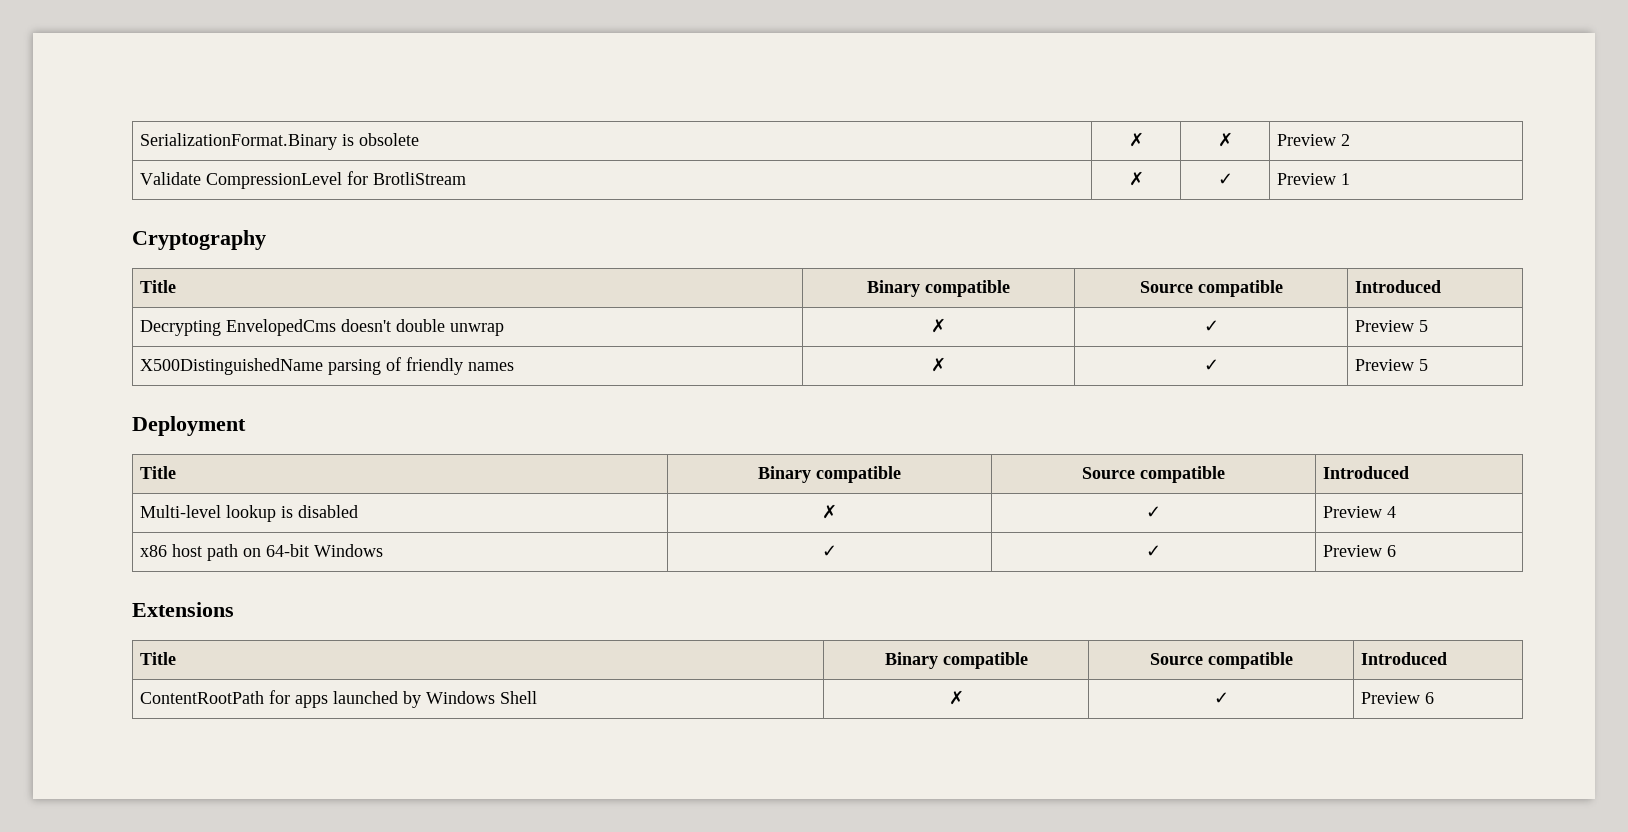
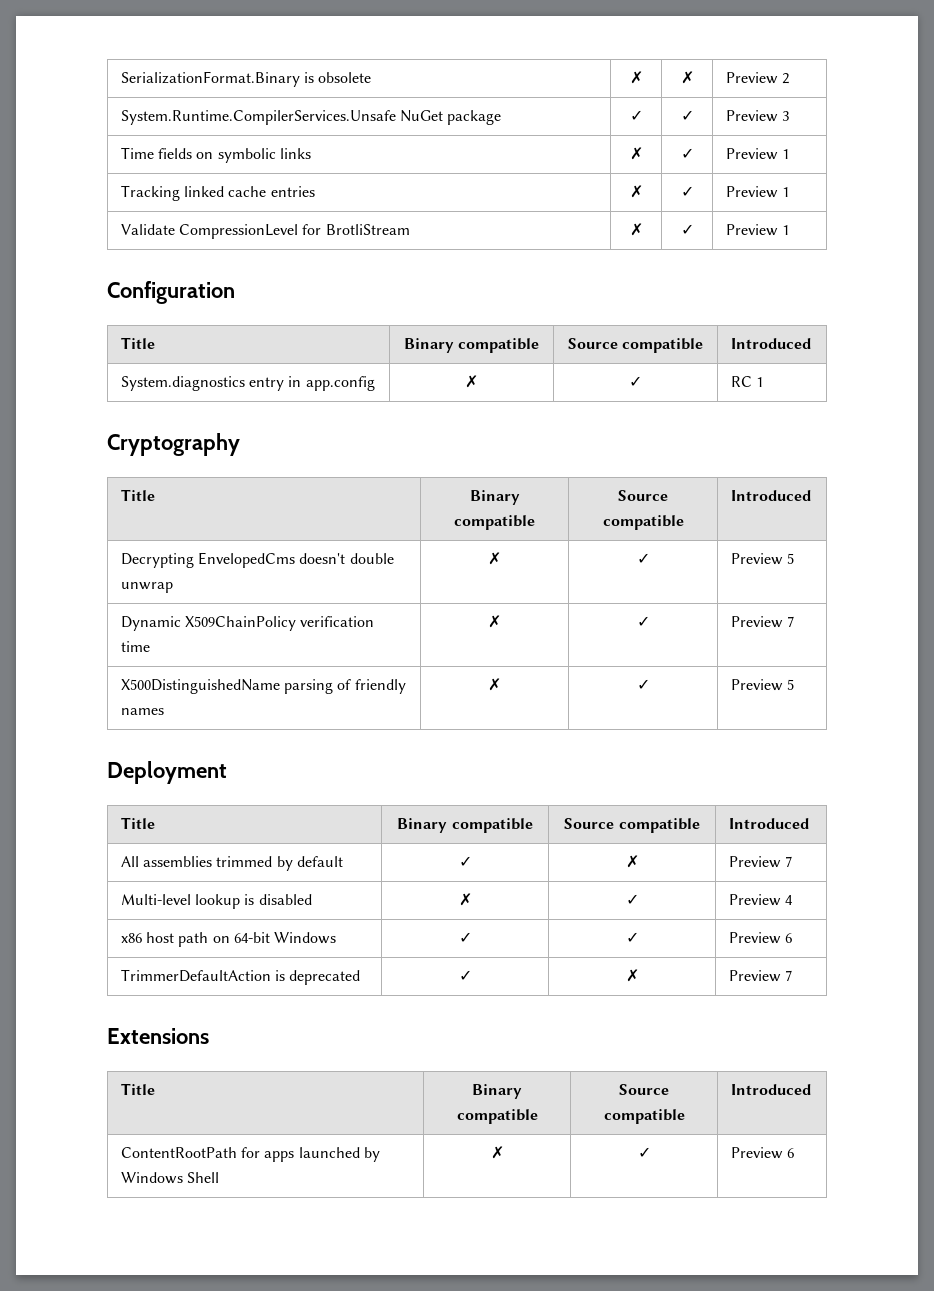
(1351, 140) none -> [120,110,502,125] [629,110,643,121] [680,110,694,121] [725,110,790,122] [120,147,312,163] [629,147,643,160] [680,148,694,159] [725,148,790,160] [120,185,315,201] [629,185,643,198] [680,186,694,197] [725,186,790,198] // System.Runtime.CompilerServices.Unsafe NuGet package | ✓ | ✓ | Preview 3 // Time fields on symbolic links | ✗ | ✓ | Preview 1 // Tracking linked cache entries | ✗ | ✓ | Preview 1
(1351, 179) none -> [107,281,235,304] [120,337,155,349] [403,338,540,353] [567,338,704,353] [730,338,811,349] [120,376,375,391] [465,375,478,388] [629,376,642,387] [730,376,764,387] // Configuration // Title | Binary compatible | Source compatible | Introduced // System.diagnostics entry in app.config | ✗ | ✓ | RC 1
(1429, 326) none -> [120,616,375,631] [120,641,150,652] [488,615,501,628] [636,616,650,627] [730,616,795,628] // Dynamic X509ChainPolicy verification time | ✗ | ✓ | Preview 7
(1410, 472) none -> [120,856,344,871] [458,856,472,867] [625,855,639,868] [728,856,793,868] // All assemblies trimmed by default | ✓ | ✗ | Preview 7
(1397, 551) none -> [120,969,361,985] [458,970,472,981] [625,969,639,982] [728,970,793,982] // TrimmerDefaultAction is deprecated | ✓ | ✗ | Preview 7

